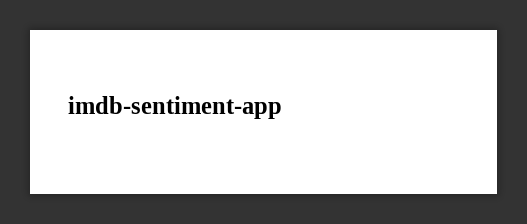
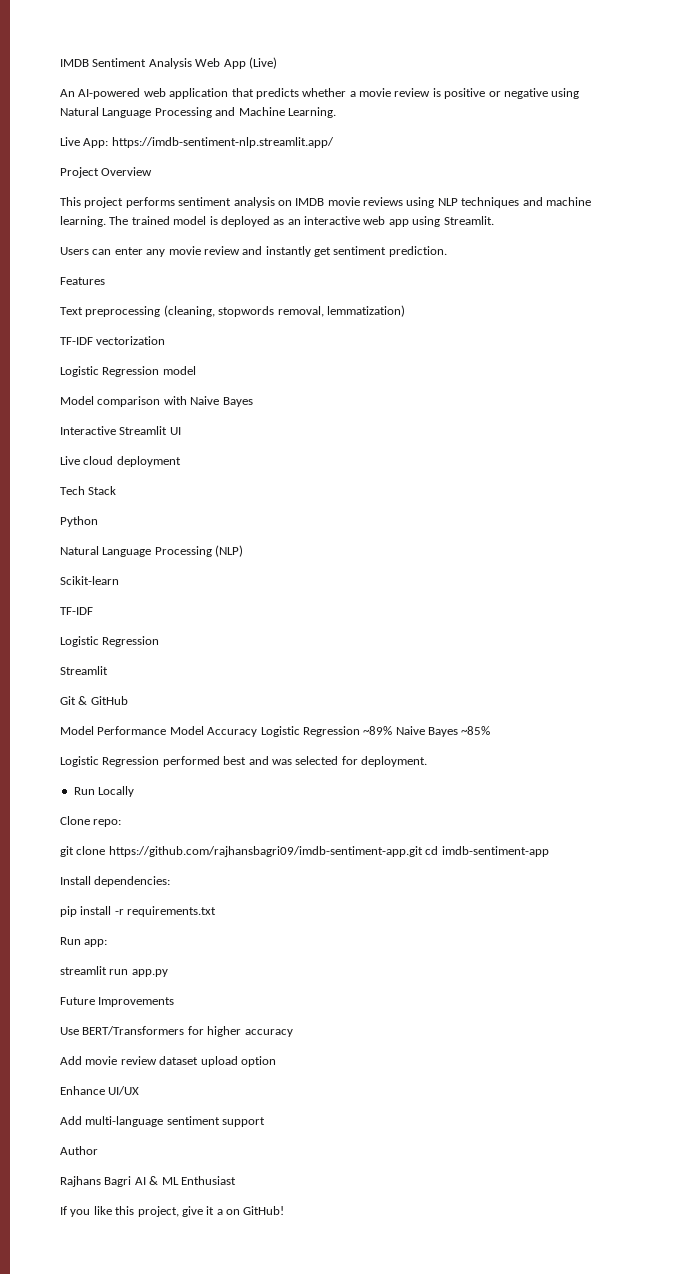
[68,96,282,119] imdb-sentiment-app -> [60,57,277,69] [60,88,580,99] [60,107,336,118] [60,137,334,148] [60,167,153,178] [60,197,591,208] [60,216,494,227] [60,246,447,257] [60,277,105,285] [60,305,405,317] [60,336,166,345] [60,366,196,377] [60,396,253,407] [60,426,181,435] [60,456,181,467] [60,486,117,495] [60,516,98,527] [60,545,244,557] [60,576,119,585] [60,607,93,615] [60,636,160,647] [60,666,108,675] [60,696,128,705] [60,726,491,737] [60,756,427,767] [73,786,135,797] [60,816,122,827] [60,846,549,857] [60,876,171,887] [60,906,217,917] [60,937,108,947] [60,966,168,977] [60,997,175,1007] [60,1026,293,1037] [60,1056,276,1067] [60,1086,140,1095] [60,1116,266,1127] [60,1146,98,1155] [60,1176,236,1187] [60,1206,285,1217] IMDB Sentiment Analysis Web App (Live) // An AI-powered web application that predicts whether a movie review is positive or negative using Natural Language Processing and Machine Learning. // Live App: https://imdb-sentiment-nlp.streamlit.app/ // Project Overview // This project performs sentiment analysis on IMDB movie reviews using NLP techniques and machine learning. The trained model is deployed as an interactive web app using Streamlit. // Users can enter any movie review and instantly get sentiment prediction. // Features // Text preprocessing (cleaning, stopwords removal, lemmatization) // TF-IDF vectorization // Logistic Regression model // Model comparison with Naive Bayes // Interactive Streamlit UI // Live cloud deployment // Tech Stack // Python // Natural Language Processing (NLP) // Scikit-learn // TF-IDF // Logistic Regression // Streamlit // Git & GitHub // Model Performance Model Accuracy Logistic Regression ~89% Naive Bayes ~85% // Logistic Regression performed best and was selected for deployment. // Run Locally // Clone repo: // git clone https://github.com/rajhansbagri09/imdb-sentiment-app.git cd imdb-sentiment-app // Install dependencies: // pip install -r requirements.txt // Run app: // streamlit run app.py // Future Improvements // Use BERT/Transformers for higher accuracy // Add movie review dataset upload option // Enhance UI/UX // Add multi-language sentiment support // Author // Rajhans Bagri AI & ML Enthusiast // If you like this project, give it a on GitHub!

